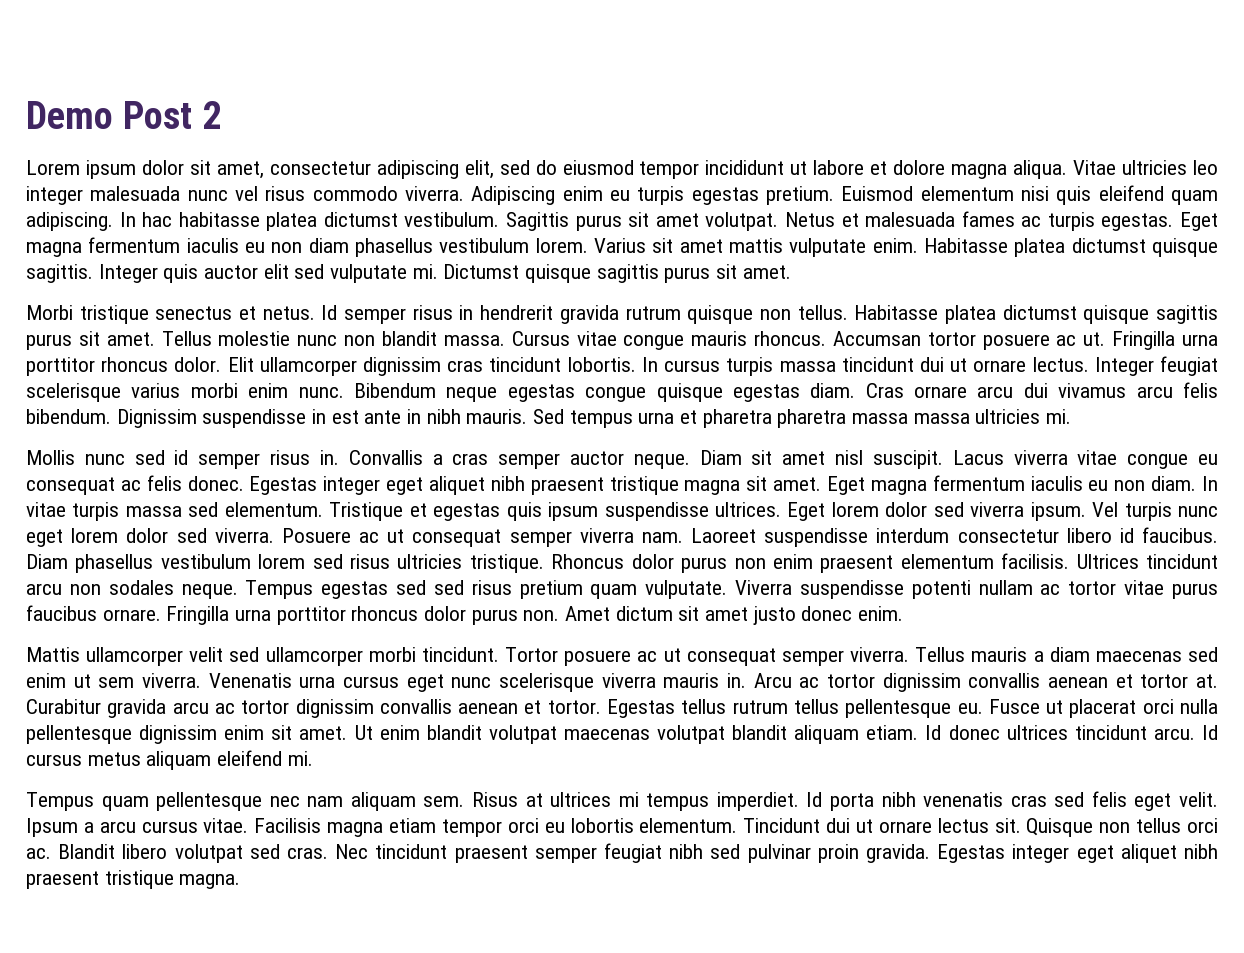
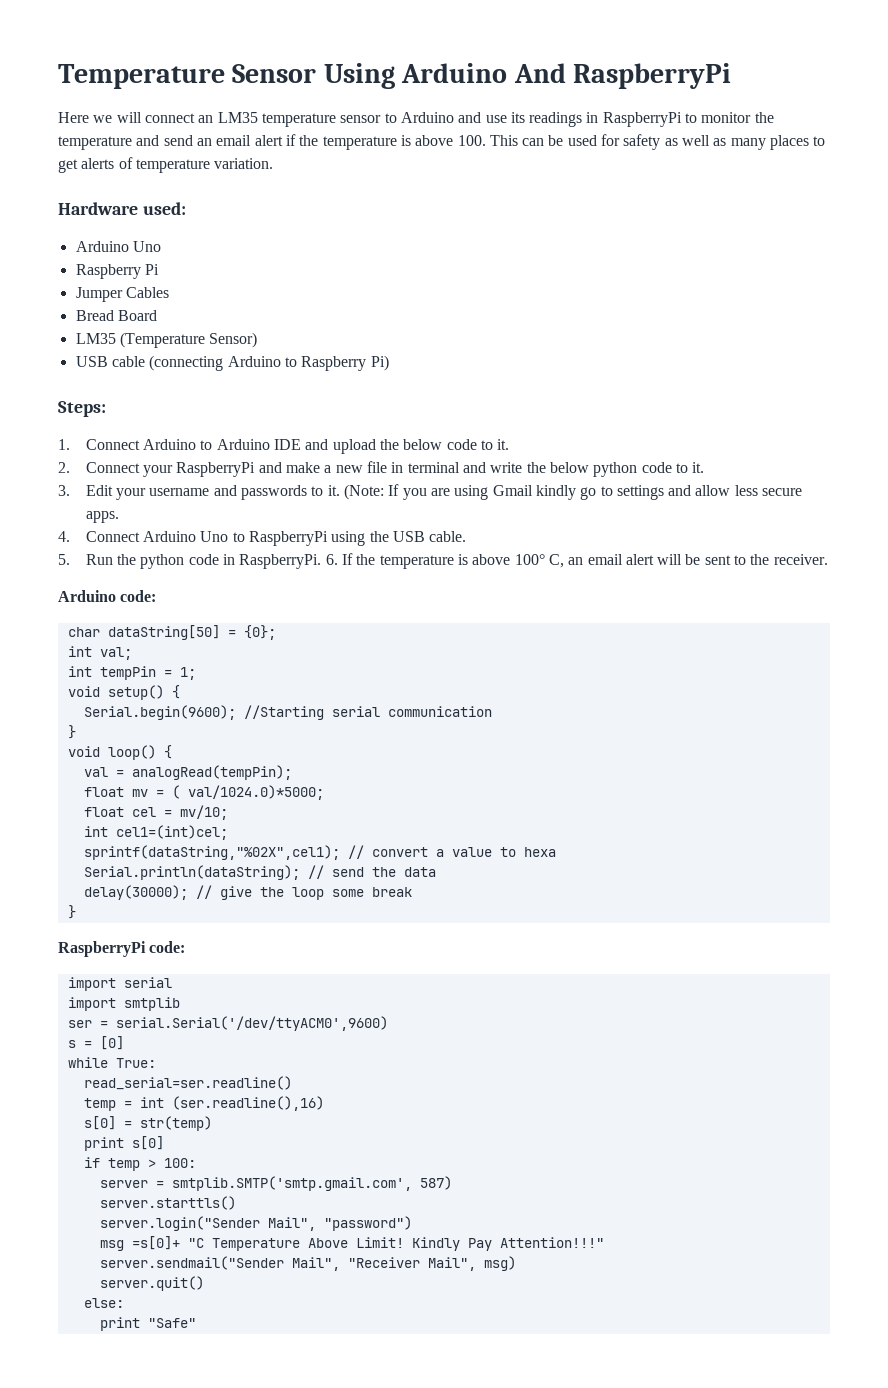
[26,101,222,129] [26,160,1219,179] [26,185,1218,205] [26,211,1218,231] [26,237,1218,257] [26,264,791,283] [26,305,1219,324] [26,331,1218,350] [26,356,1218,376] [26,382,1219,402] [26,409,1072,428] [26,450,1219,469] [26,475,1219,495] [26,502,1219,521] [26,527,1218,547] [26,553,1218,573] [26,580,1219,599] [26,605,904,625] [26,647,1218,666] [26,673,1218,692] [26,699,1218,718] [26,725,1218,744] [26,750,313,770] [26,791,1218,811] [26,818,1218,837] [26,843,1219,863] [26,870,241,889] Demo Post 2 // Lorem ipsum dolor sit amet, consectetur adipiscing elit, sed do eiusmod tempor incididunt ut labore et dolore magna aliqua. Vitae ultricies leo integer malesuada nunc vel risus commodo viverra. Adipiscing enim eu turpis egestas pretium. Euismod elementum nisi quis eleifend quam adipiscing. In hac habitasse platea dictumst vestibulum. Sagittis purus sit amet volutpat. Netus et malesuada fames ac turpis egestas. Eget magna fermentum iaculis eu non diam phasellus vestibulum lorem. Varius sit amet mattis vulputate enim. Habitasse platea dictumst quisque sagittis. Integer quis auctor elit sed vulputate mi. Dictumst quisque sagittis purus sit amet. // Morbi tristique senectus et netus. Id semper risus in hendrerit gravida rutrum quisque non tellus. Habitasse platea dictumst quisque sagittis purus sit amet. Tellus molestie nunc non blandit massa. Cursus vitae congue mauris rhoncus. Accumsan tortor posuere ac ut. Fringilla urna porttitor rhoncus dolor. Elit ullamcorper dignissim cras tincidunt lobortis. In cursus turpis massa tincidunt dui ut ornare lectus. Integer feugiat scelerisque varius morbi enim nunc. Bibendum neque egestas congue quisque egestas diam. Cras ornare arcu dui vivamus arcu felis bibendum. Dignissim suspendisse in est ante in nibh mauris. Sed tempus urna et pharetra pharetra massa massa ultricies mi. // Mollis nunc sed id semper risus in. Convallis a cras semper auctor neque. Diam sit amet nisl suscipit. Lacus viverra vitae congue eu consequat ac felis donec. Egestas integer eget aliquet nibh praesent tristique magna sit amet. Eget magna fermentum iaculis eu non diam. In vitae turpis massa sed elementum. Tristique et egestas quis ipsum suspendisse ultrices. Eget lorem dolor sed viverra ipsum. Vel turpis nunc eget lorem dolor sed viverra. Posuere ac ut consequat semper viverra nam. Laoreet suspendisse interdum consectetur libero id faucibus. Diam phasellus vestibulum lorem sed risus ultricies tristique. Rhoncus dolor purus non enim praesent elementum facilisis. Ultrices tincidunt arcu non sodales neque. Tempus egestas sed sed risus pretium quam vulputate. Viverra suspendisse potenti nullam ac tortor vitae purus faucibus ornare. Fringilla urna porttitor rhoncus dolor purus non. Amet dictum sit amet justo donec enim. // Mattis ullamcorper velit sed ullamcorper morbi tincidunt. Tortor posuere ac ut consequat semper viverra. Tellus mauris a diam maecenas sed enim ut sem viverra. Venenatis urna cursus eget nunc scelerisque viverra mauris in. Arcu ac tortor dignissim convallis aenean et tortor at. Curabitur gravida arcu ac tortor dignissim convallis aenean et tortor. Egestas tellus rutrum tellus pellentesque eu. Fusce ut placerat orci nulla pellentesque dignissim enim sit amet. Ut enim blandit volutpat maecenas volutpat blandit aliquam etiam. Id donec ultrices tincidunt arcu. Id cursus metus aliquam eleifend mi. // Tempus quam pellentesque nec nam aliquam sem. Risus at ultrices mi tempus imperdiet. Id porta nibh venenatis cras sed felis eget velit. Ipsum a arcu cursus vitae. Facilisis magna etiam tempor orci eu lobortis elementum. Tincidunt dui ut ornare lectus sit. Quisque non tellus orci ac. Blandit libero volutpat sed cras. Nec tincidunt praesent semper feugiat nibh sed pulvinar proin gravida. Egestas integer eget aliquet nibh praesent tristique magna. -> [58,63,732,89] [58,112,774,127] [58,134,826,150] [58,157,274,173] [58,202,186,215] [75,241,161,252] [75,264,159,279] [75,287,169,302] [75,310,157,321] [75,332,258,348] [75,355,389,371] [58,401,106,417] [58,439,510,454] [58,461,705,477] [58,484,803,500] [85,511,119,523] [58,531,467,546] [58,553,828,569] [58,590,157,602] [67,625,276,640] [67,646,132,660] [67,666,196,680] [67,685,180,700] [83,705,492,720] [67,725,76,739] [67,745,172,760] [83,765,292,780] [83,785,324,800] [83,805,228,820] [83,825,228,840] [83,845,556,860] [83,865,436,880] [83,885,412,900] [67,905,76,919] [58,941,186,957] [67,977,172,991] [67,997,180,1011] [67,1016,388,1031] [67,1036,124,1050] [67,1057,156,1068] [83,1076,292,1090] [83,1096,324,1111] [83,1116,212,1131] [83,1136,164,1151] [83,1157,196,1171] [99,1176,452,1191] [99,1196,236,1210] [99,1216,412,1231] [99,1236,604,1251] [99,1256,516,1271] [99,1276,204,1291] [83,1298,124,1308] [99,1317,196,1331] Temperature Sensor Using Arduino And RaspberryPi // Here we will connect an LM35 temperature sensor to Arduino and use its readings in RaspberryPi to monitor the temperature and send an email alert if the temperature is above 100. This can be used for safety as well as many places to get alerts of temperature variation. // Hardware used: // Arduino Uno // Raspberry Pi // Jumper Cables // Bread Board // LM35 (Temperature Sensor) // USB cable (connecting Arduino to Raspberry Pi) // Steps: // 1. Connect Arduino to Arduino IDE and upload the below code to it. // 2. Connect your RaspberryPi and make a new file in terminal and write the below python code to it. // 3. Edit your username and passwords to it. (Note: If you are using Gmail kindly go to settings and allow less secure apps. // 4. Connect Arduino Uno to RaspberryPi using the USB cable. // 5. Run the python code in RaspberryPi. 6. If the temperature is above 100° C, an email alert will be sent to the receiver. // Arduino code: // char dataString[50] = {0}; // int val; // int tempPin = 1; // void setup() { // Serial.begin(9600); //Starting serial communication // } // void loop() { // val = analogRead(tempPin); // float mv = ( val/1024.0)*5000; // float cel = mv/10; // int cel1=(int)cel; // sprintf(dataString,"%02X",cel1); // convert a value to hexa // Serial.println(dataString); // send the data // delay(30000); // give the loop some break // } // RaspberryPi code: // import serial // import smtplib // ser = serial.Serial('/dev/ttyACM0',9600) // s = [0] // while True: // read_serial=ser.readline() // temp = int (ser.readline(),16) // s[0] = str(temp) // print s[0] // if temp > 100: // server = smtplib.SMTP('smtp.gmail.com', 587) // server.starttls() // server.login("Sender Mail", "password") // msg =s[0]+ "C Temperature Above Limit! Kindly Pay Attention!!!" // server.sendmail("Sender Mail", "Receiver Mail", msg) // server.quit() // else: // print "Safe"

